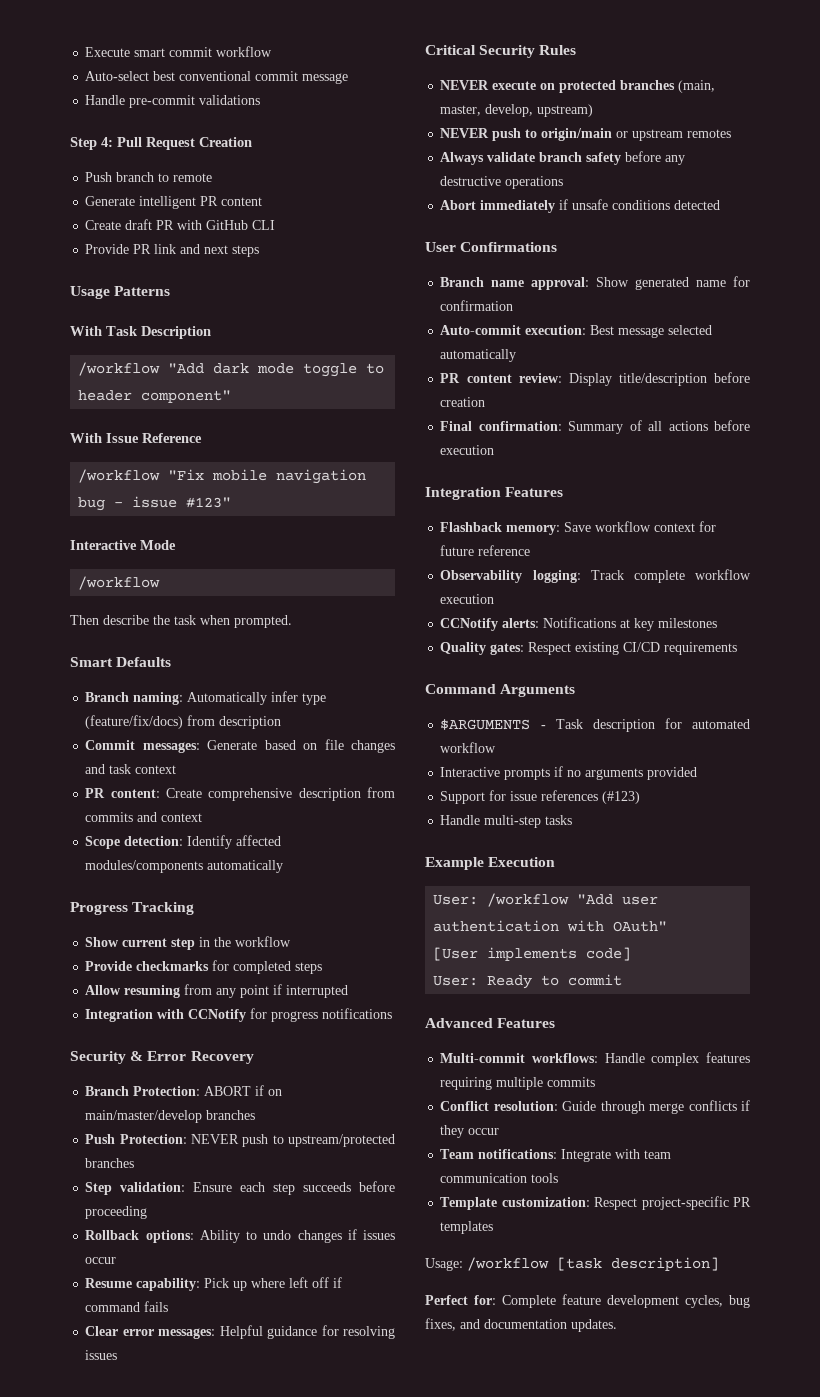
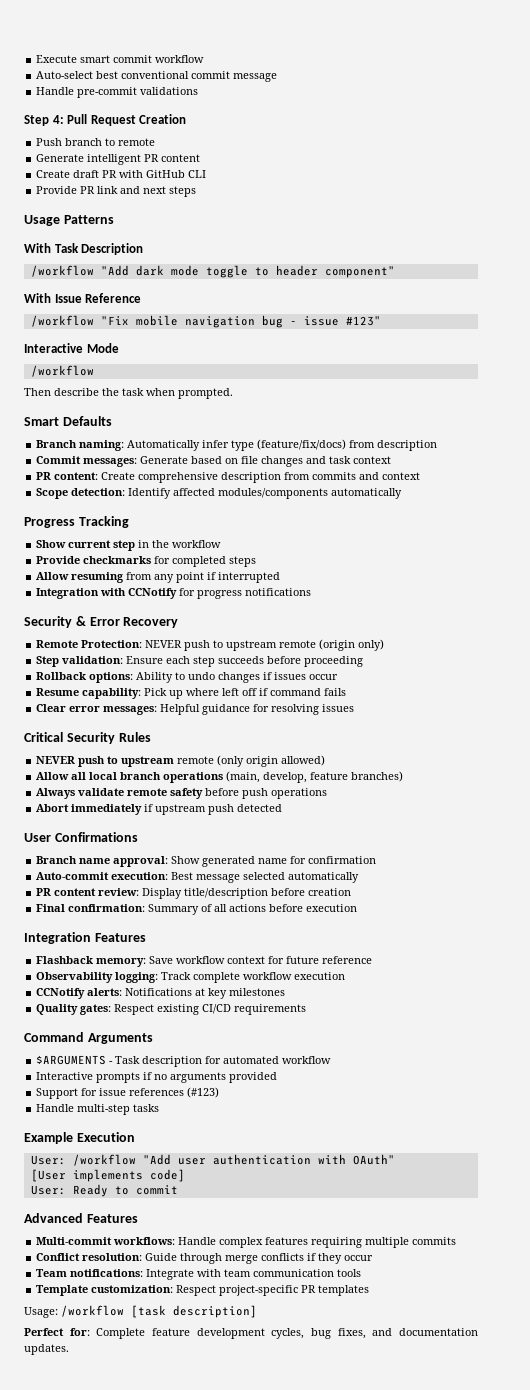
[85,1085,283,1096] [85,1110,256,1123] [85,1134,395,1147] [85,1158,135,1168] Branch Protection: ABORT if on main/master/develop branches // Push Protection: NEVER push to upstream/protected branches -> [36,639,385,651] Remote Protection: NEVER push to upstream remote (origin only)
[492,80,716,93] [440,104,594,117] [440,128,732,141] execute on protected branches (main, master, develop, upstream) // NEVER push to origin/main or upstream remotes -> [78,755,326,767] [36,771,404,783] push to upstream remote (only origin allowed) // Allow all local branch operations (main, develop, feature branches)
[539,152,583,162] branch -> [127,788,168,796] remote
[665,155,686,165] [440,176,502,186] any destructive -> [242,788,269,799] push
[572,199,671,210] unsafe conditions -> [155,804,235,815] upstream push

